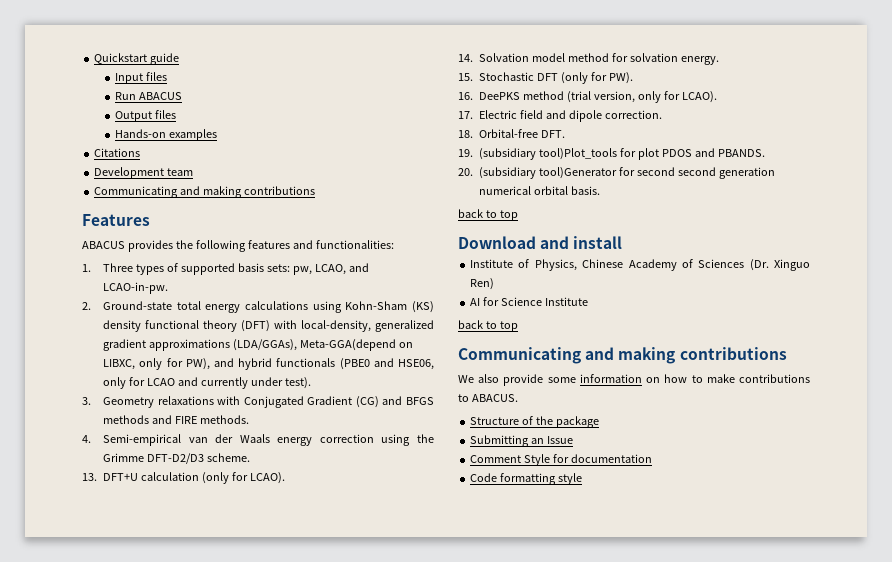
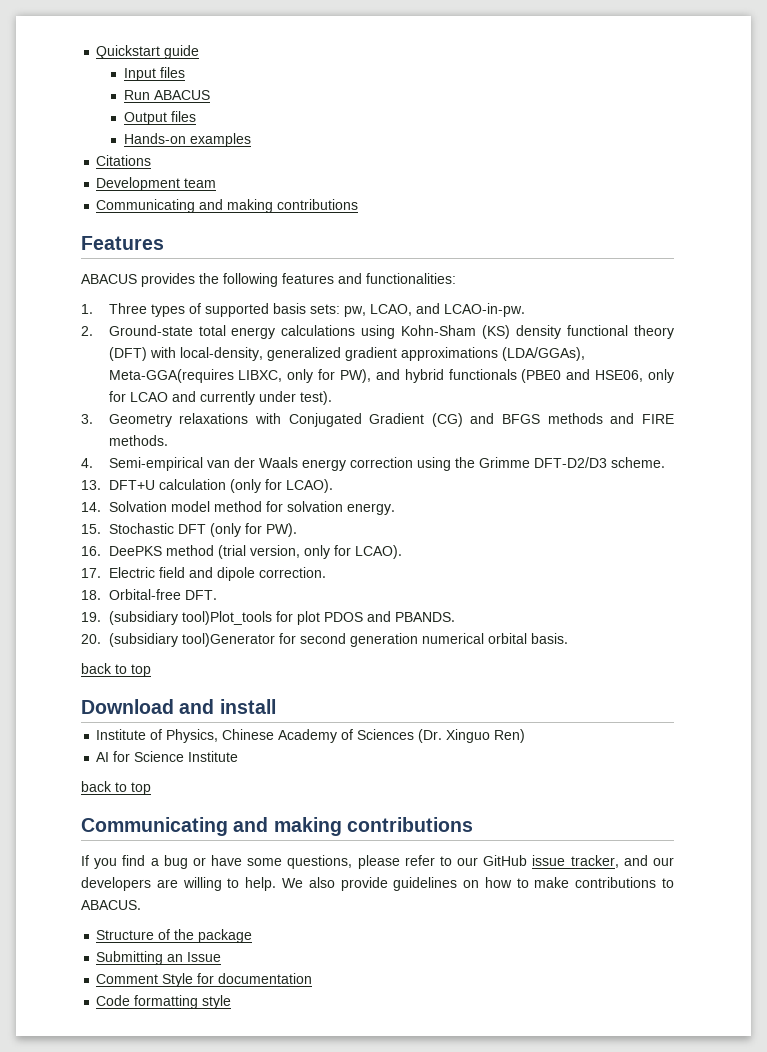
[300,339,414,351] Meta-GGA(depend on -> [108,369,234,383] Meta-GGA(requires
[678,167,717,176] second -> (346, 638) none
(787, 353) none -> [81,855,674,869] [81,877,277,891] If you find a bug or have some questions, please refer to our GitHub issue tracker, and our developers are willing to help.
[547,374,642,383] some information -> [393,877,458,891] guidelines

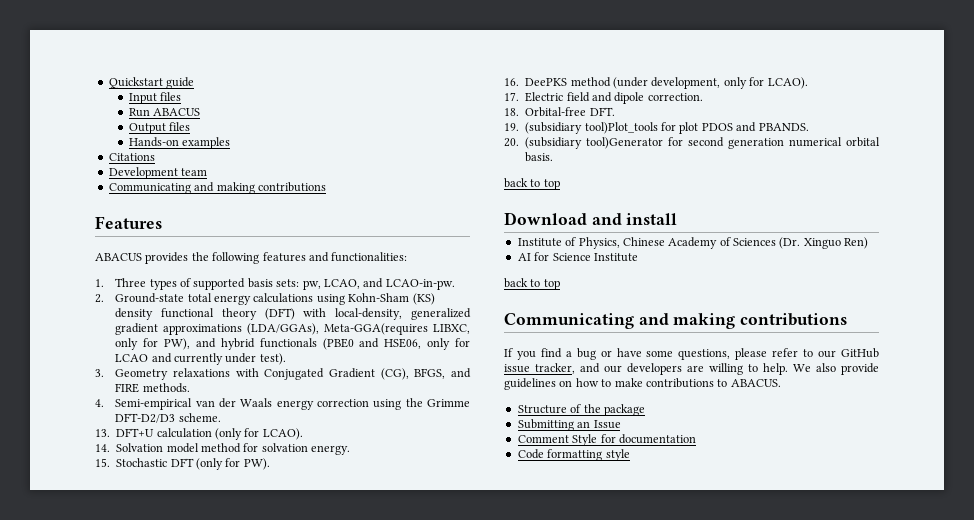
[431,413,603,427] (CG) and BFGS methods -> [380,368,446,380] (CG), BFGS,
[217,545,300,559] (trial version, -> [613,77,721,89] (under development,

